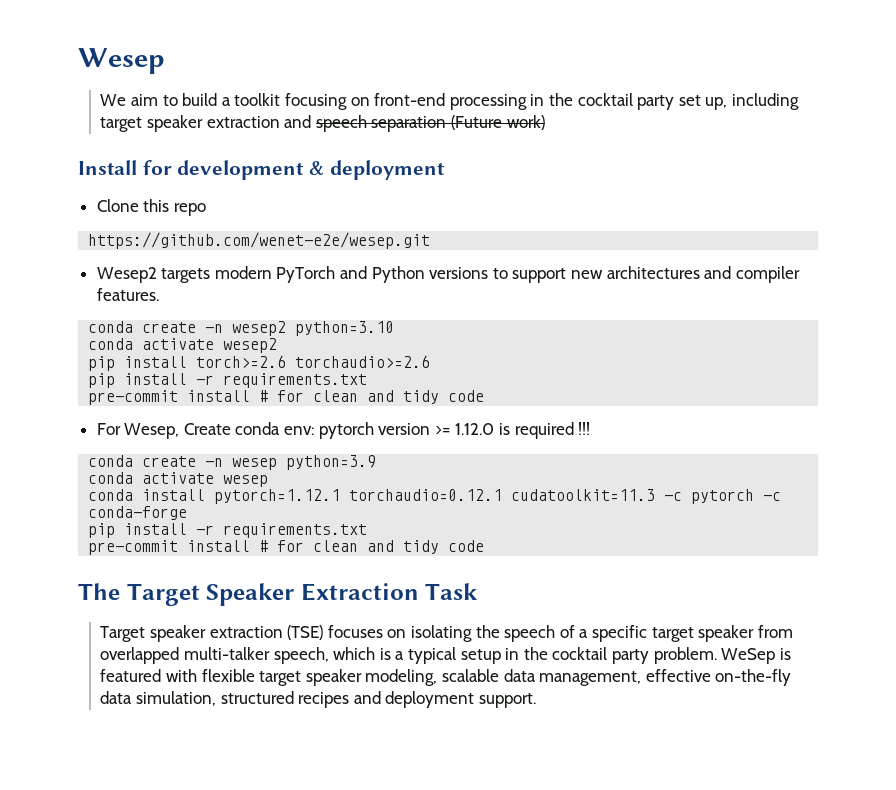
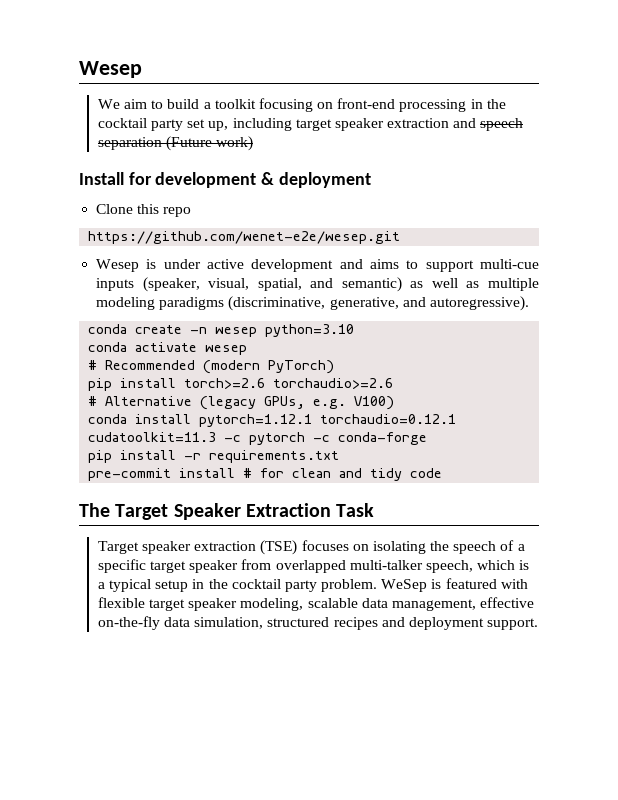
[96,266,800,283] [96,288,159,301] [88,321,287,336] Wesep2 targets modern PyTorch and Python versions to support new architectures and compiler features. // conda create -n wesep2 -> [96,259,539,272] [96,277,539,292] [96,296,529,311] [88,324,258,337] Wesep is under active development and aims to support multi-cue inputs (speaker, visual, spatial, and semantic) as well as multiple modeling paradigms (discriminative, generative, and autoregressive). // conda create -n wesep
[223,338,278,353] wesep2 -> [205,345,248,355] [88,360,335,374] wesep // # Recommended (modern PyTorch)
[88,373,368,388] [88,390,485,405] [96,422,591,439] [88,455,377,470] [88,472,269,487] pip install -r requirements.txt // pre-commit install # for clean and tidy code // For Wesep, Create conda env: pytorch version >= 1.12.0 is required !!! // conda create -n wesep python=3.9 // conda activate wesep -> [88,396,395,410] # Alternative (legacy GPUs, e.g. V100)

